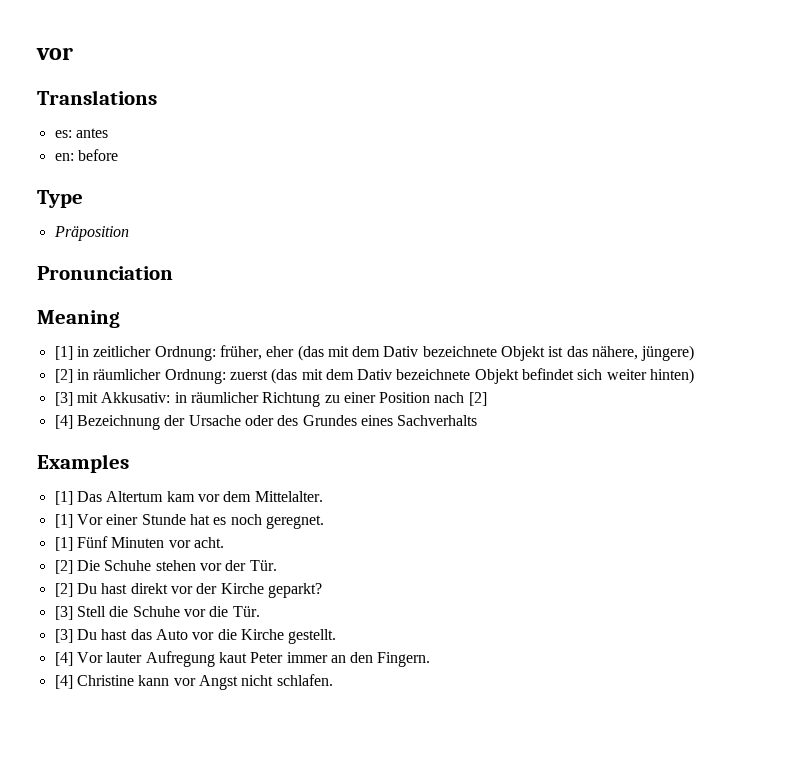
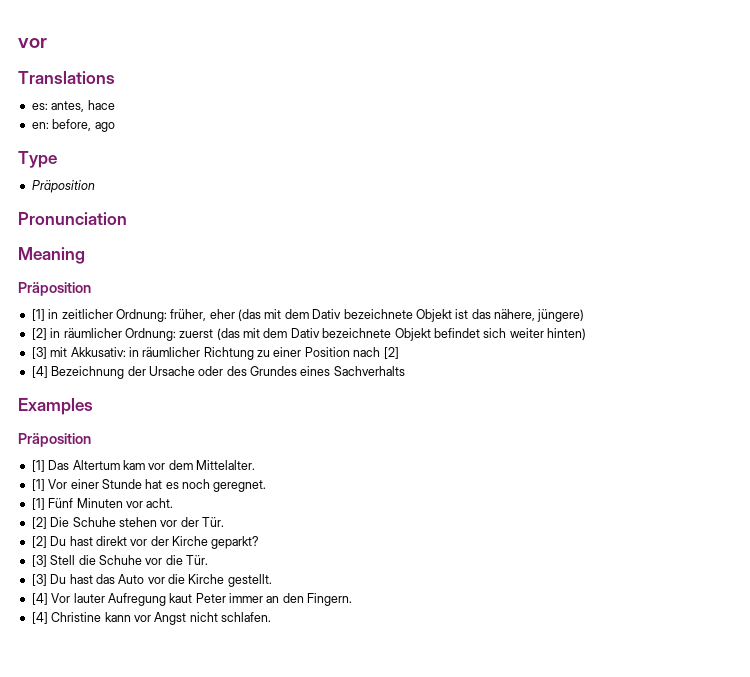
[75,128,108,138] antes -> [51,100,115,112] antes, hace
[77,149,118,161] before -> [52,119,115,132] before, ago
(120, 319) none -> [18,282,91,296] // Präposition
(129, 463) none -> [18,433,91,447] // Präposition

